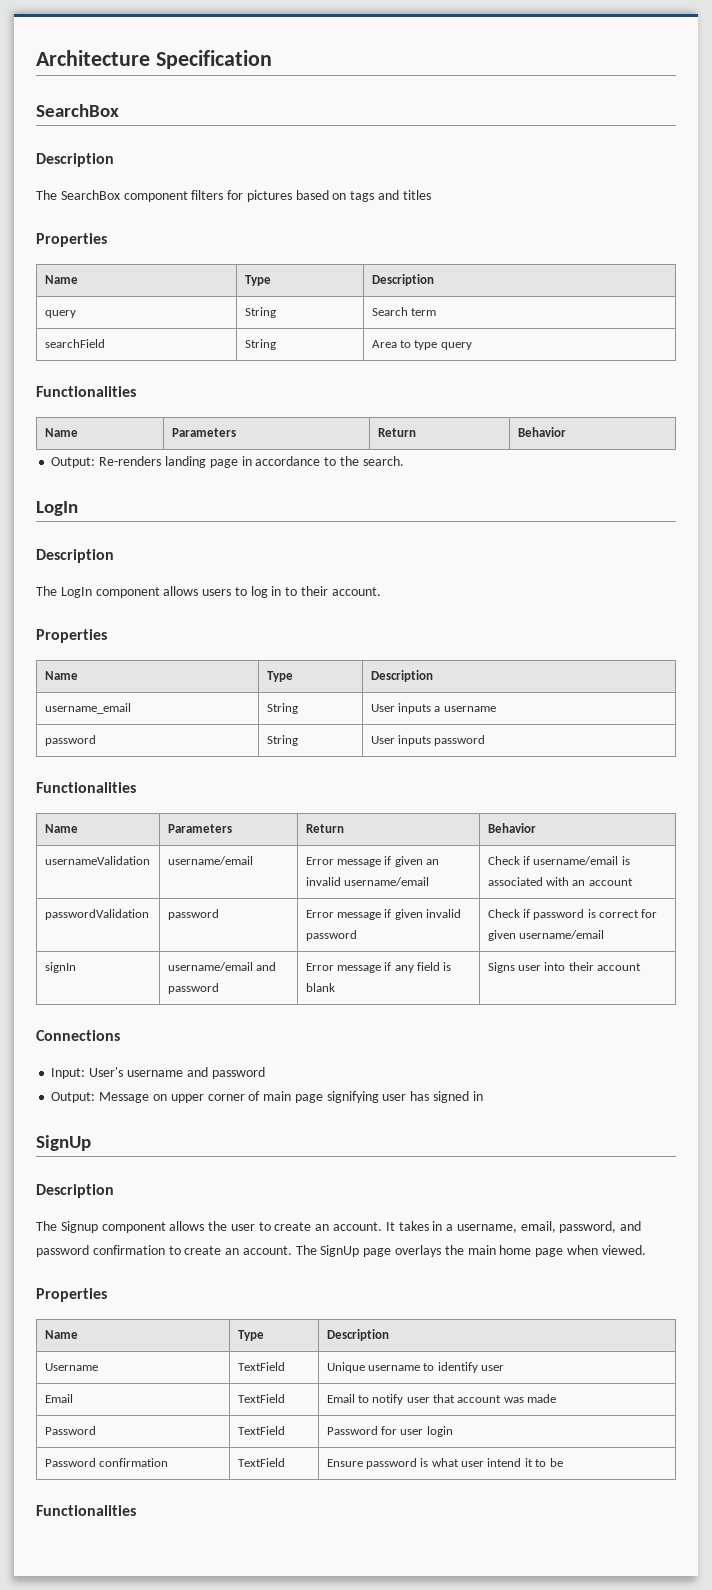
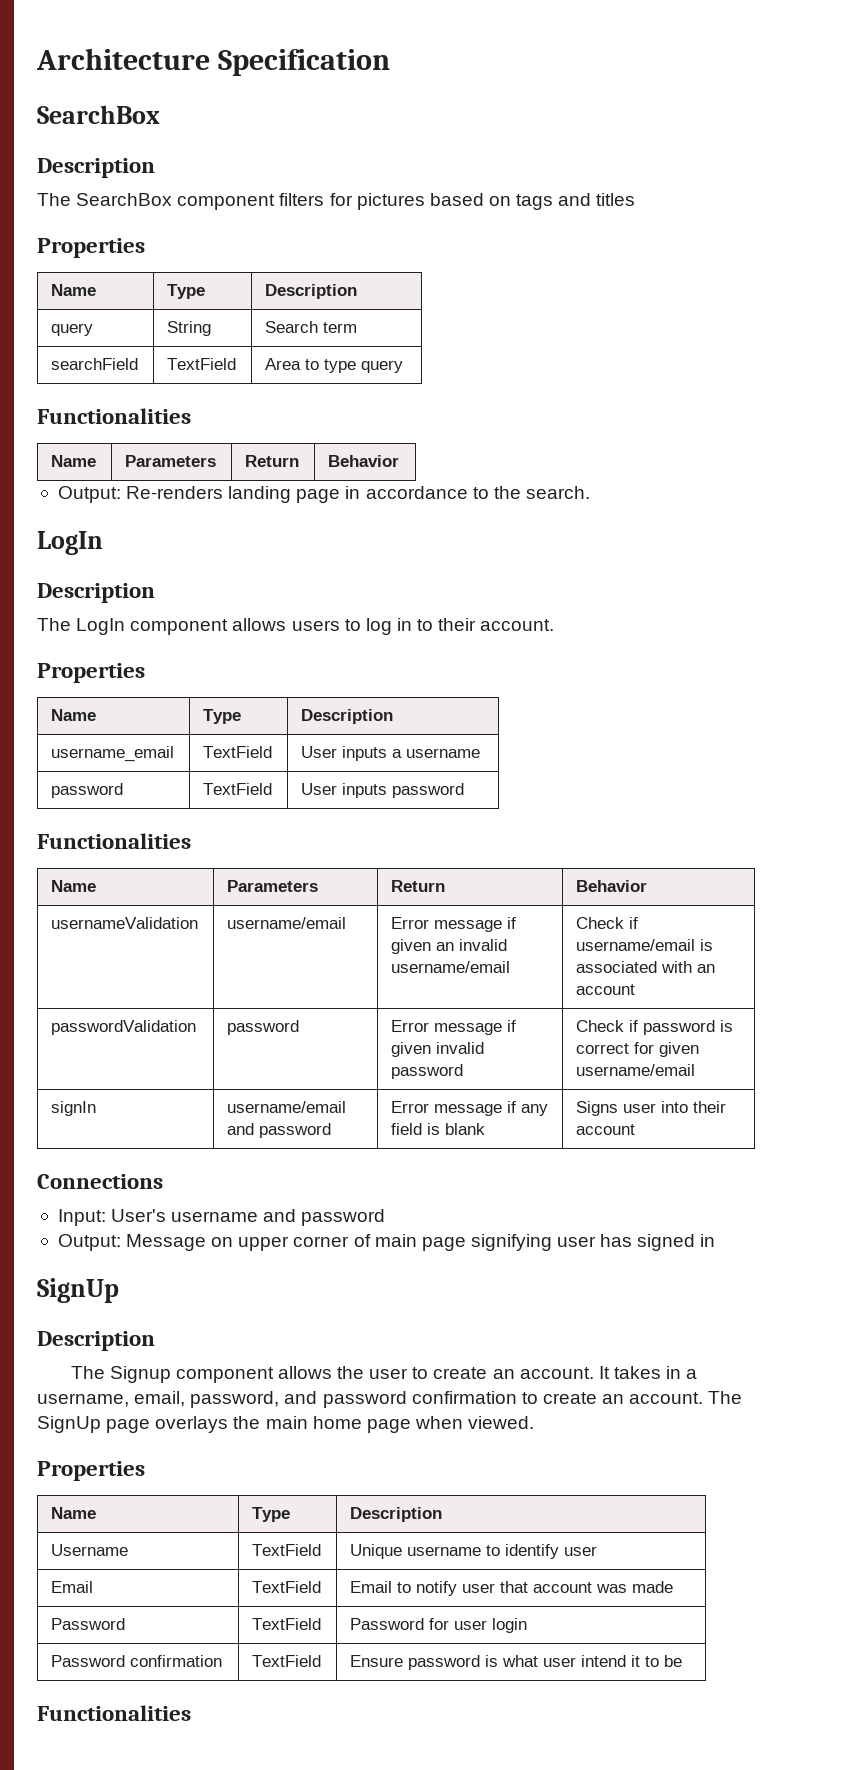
[244,339,276,350] String -> [167,358,237,370] TextField
[266,703,298,714] String -> [203,746,273,758] TextField
[266,735,298,746] String -> [203,783,273,795] TextField

